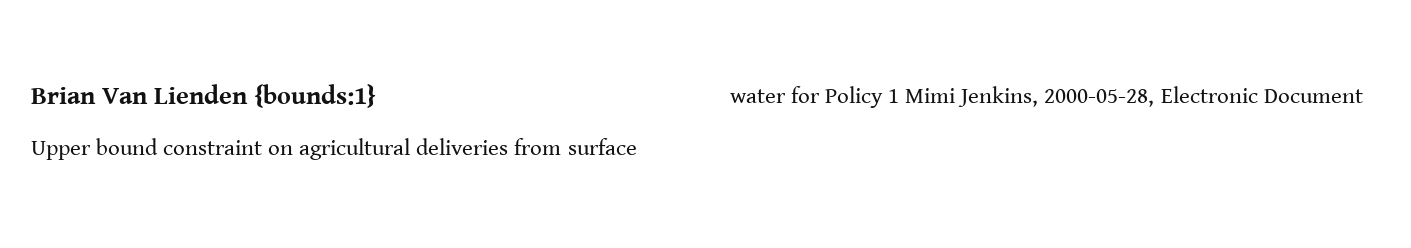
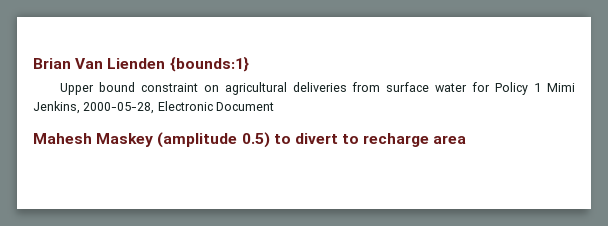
(1363, 96) none -> [33,132,467,148] // Mahesh Maskey (amplitude 0.5) to divert to recharge area

